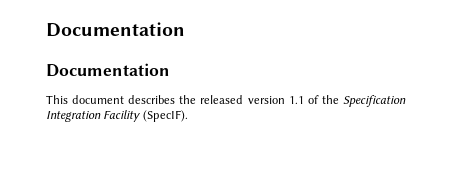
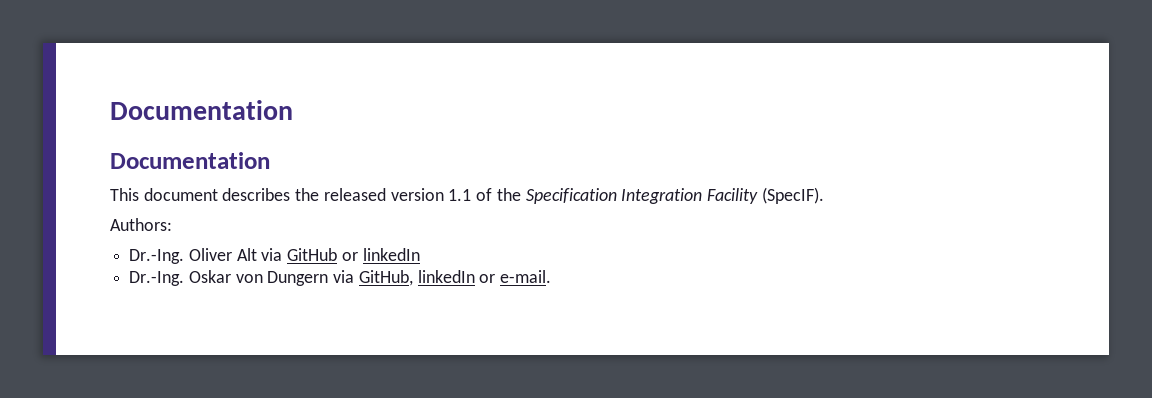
(188, 116) none -> [110,218,172,231] [129,248,420,264] [129,270,552,286] // Authors: // Dr.-Ing. Oliver Alt via GitHub or linkedIn // Dr.-Ing. Oskar von Dungern via GitHub, linkedIn or e-mail.

